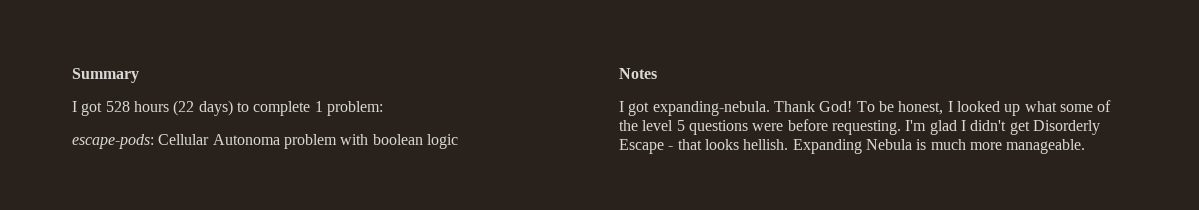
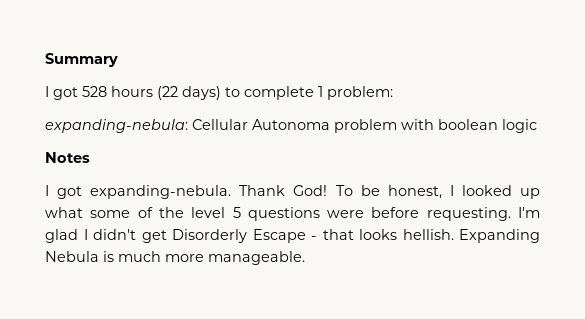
[72,134,154,149] escape-pods: -> [45,119,188,133] expanding-nebula:

